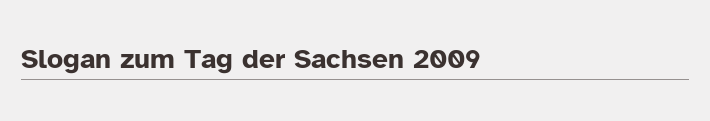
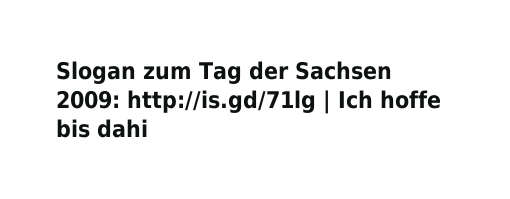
[413,50,481,68] 2009 -> [56,90,441,114] [56,119,148,138] 2009: http://is.gd/71lg | Ich hoffe bis dahi

